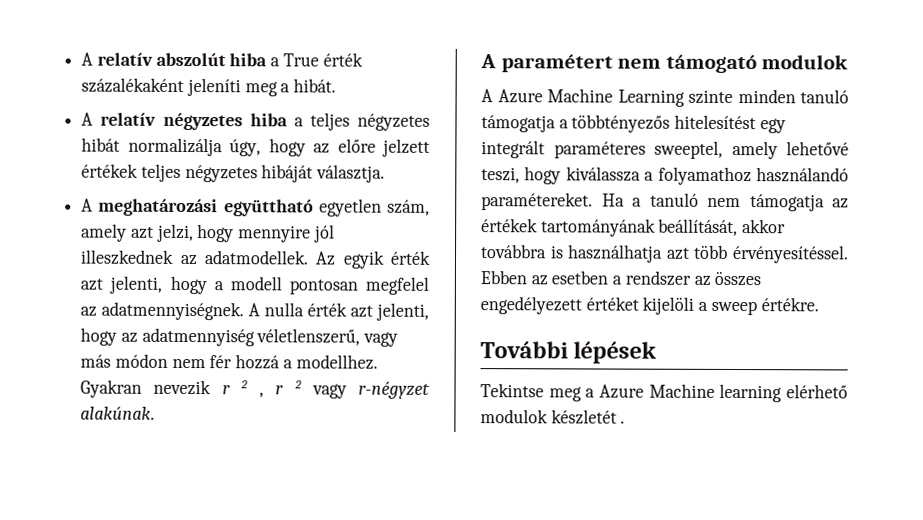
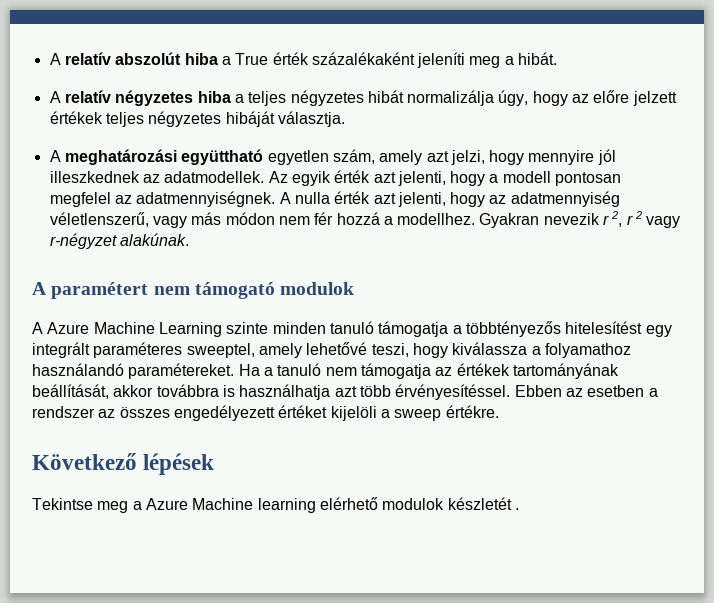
[239,380,248,389] [259,392,265,398] 2 , -> [611,211,623,227] 2,
[480,341,569,359] További -> [32,453,137,470] Következő

